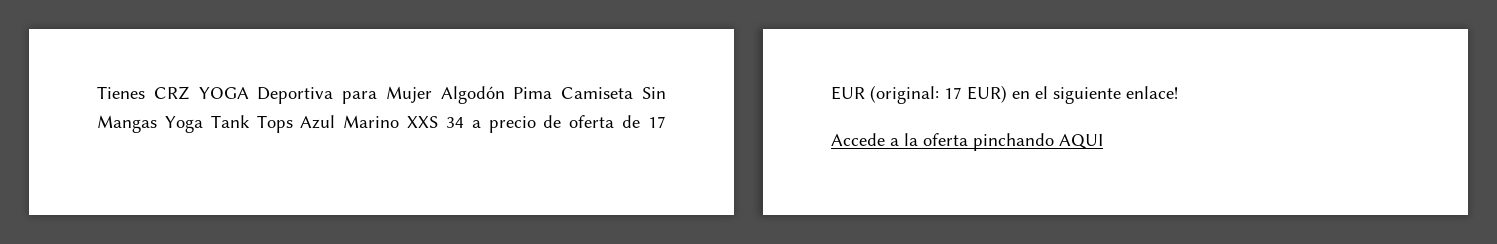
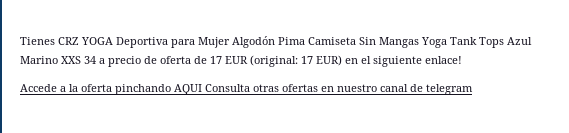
(1103, 141) none -> [205,84,473,95] Consulta otras ofertas en nuestro canal de telegram

